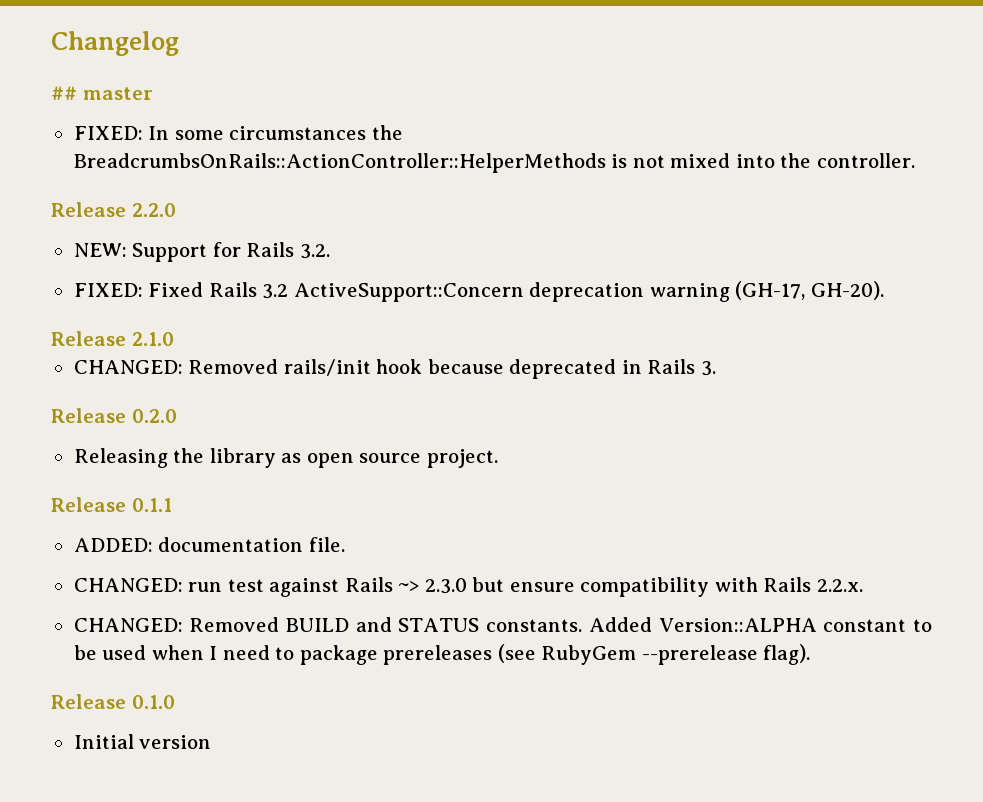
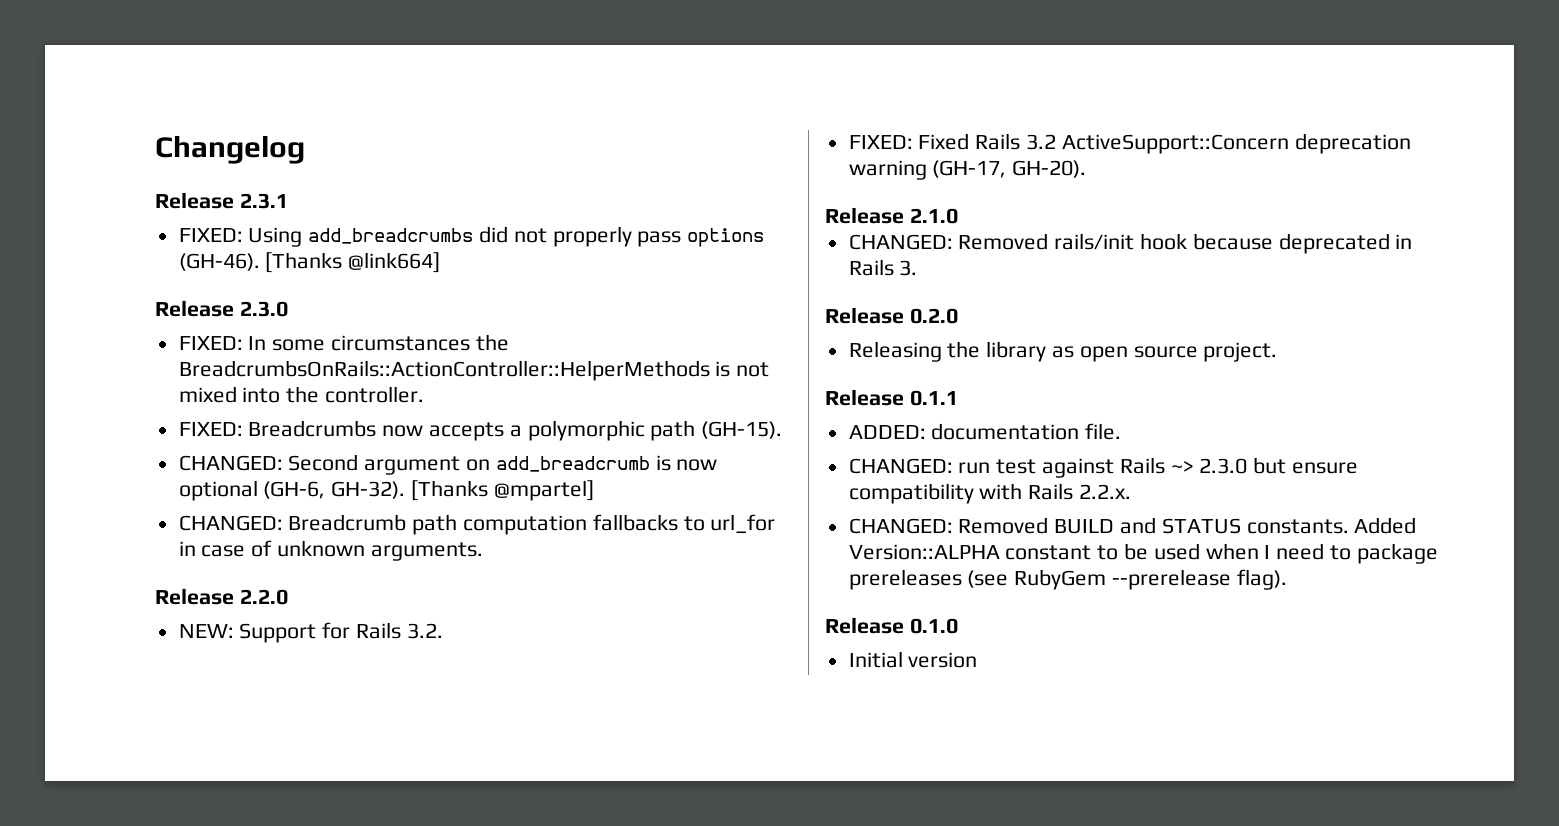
[51,86,153,100] ## master -> [155,192,288,209] [178,226,765,247] [178,252,441,273] [155,300,288,317] Release 2.3.1 // FIXED: Using add_breadcrumbs did not properly pass options (GH-46). [Thanks @link664] // Release 2.3.0
(915, 160) none -> [178,420,783,441] [178,454,718,475] [178,480,594,501] [178,514,776,535] [178,540,483,561] // FIXED: Breadcrumbs now accepts a polymorphic path (GH-15). // CHANGED: Second argument on add_breadcrumb is now optional (GH-6, GH-32). [Thanks @mpartel] // CHANGED: Breadcrumb path computation fallbacks to url_for in case of unknown arguments.

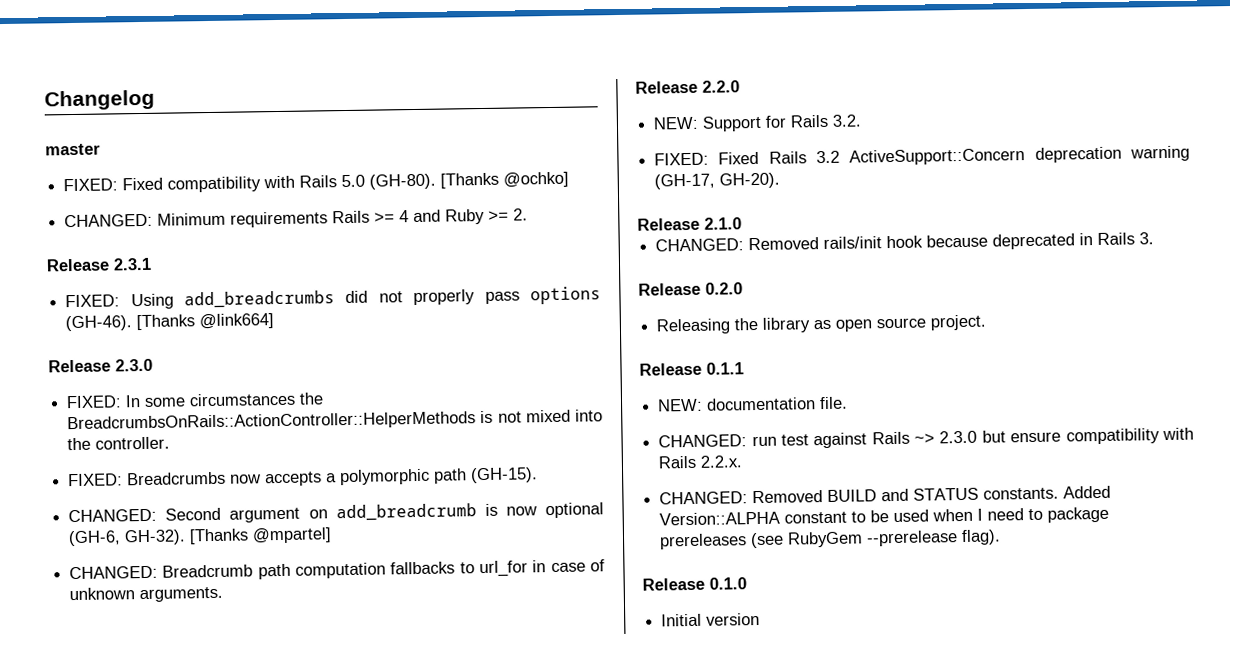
(305, 150) none -> [45,143,101,156] [63,171,570,193] [64,208,529,228] // master // FIXED: Fixed compatibility with Rails 5.0 (GH-80). [Thanks @ochko] // CHANGED: Minimum requirements Rails >= 4 and Ruby >= 2.
[848,425,926,439] ADDED: -> [657,398,704,412] NEW:

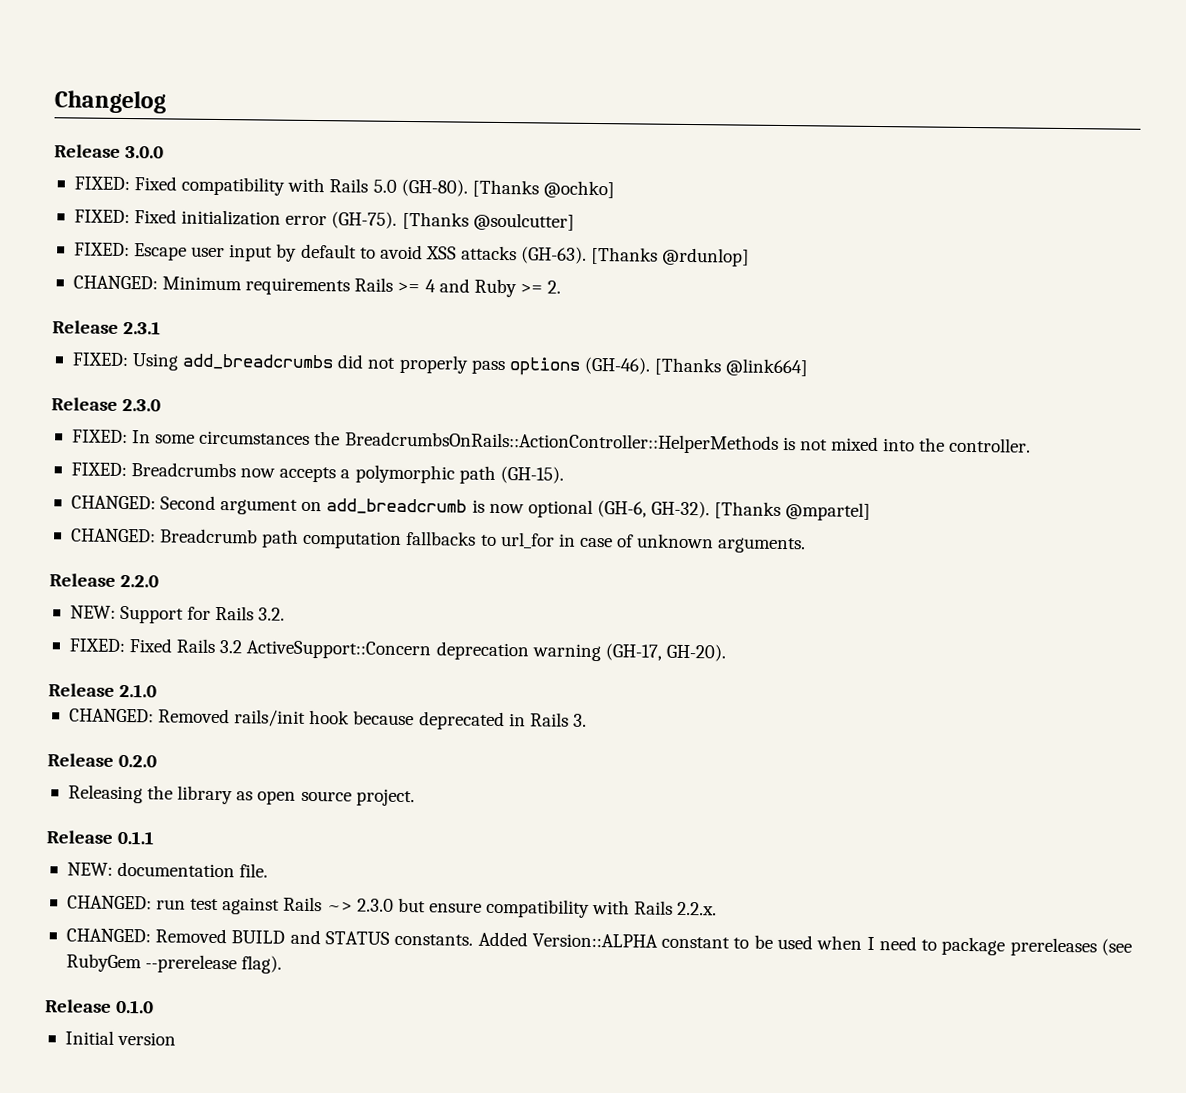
[45,143,101,156] master -> [54,144,165,159] Release 3.0.0
(570, 179) none -> [73,209,575,231] [73,242,751,267] // FIXED: Fixed initialization error (GH-75). [Thanks @soulcutter] // FIXED: Escape user input by default to avoid XSS attacks (GH-63). [Thanks @rdunlop]

